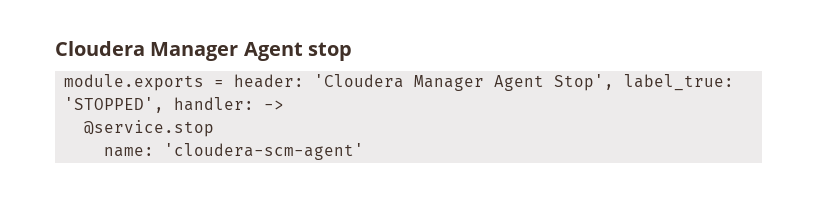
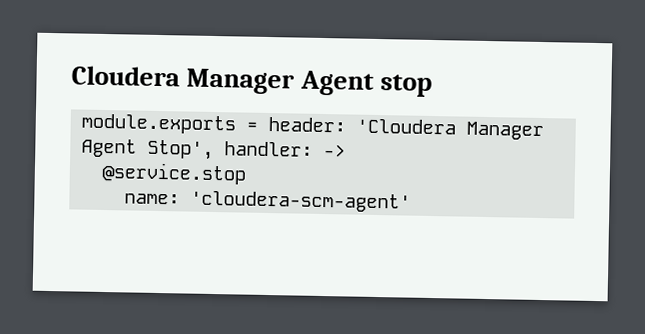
[624,74,735,91] [64,97,165,113] label_true: 'STOPPED', -> (214, 149) none

